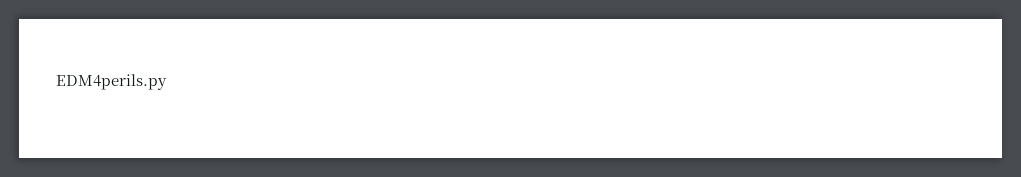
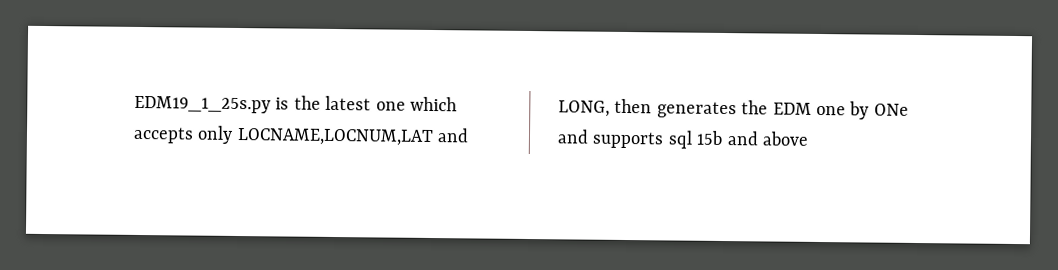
[56,74,167,90] EDM4perils.py -> [134,95,457,114] [133,125,470,147] [558,98,909,120] [557,129,809,149] EDM19_1_25s.py is the latest one which accepts only LOCNAME,LOCNUM,LAT and LONG, then generates the EDM one by ONe and supports sql 15b and above

